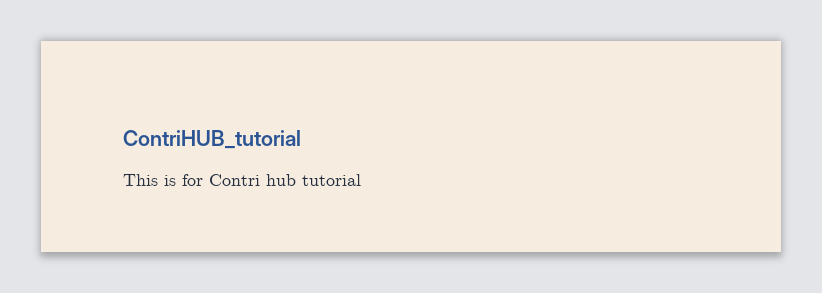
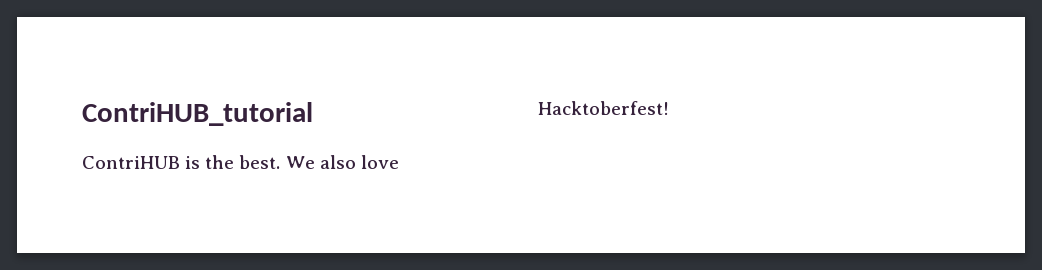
[123,174,361,186] This is for Contri hub tutorial -> [82,155,399,169] [538,101,669,115] ContriHUB is the best. We also love Hacktoberfest!

